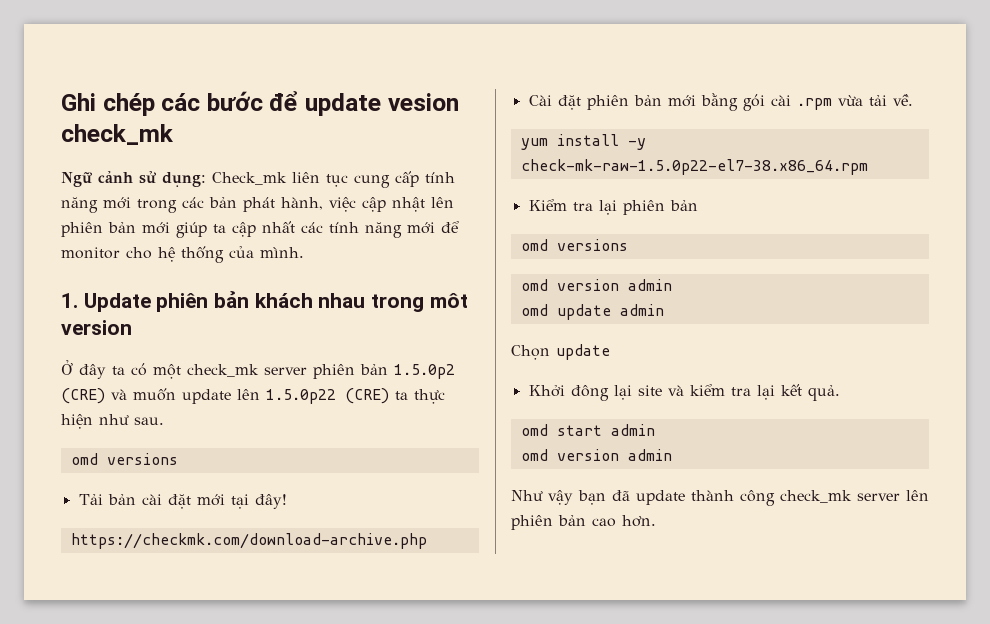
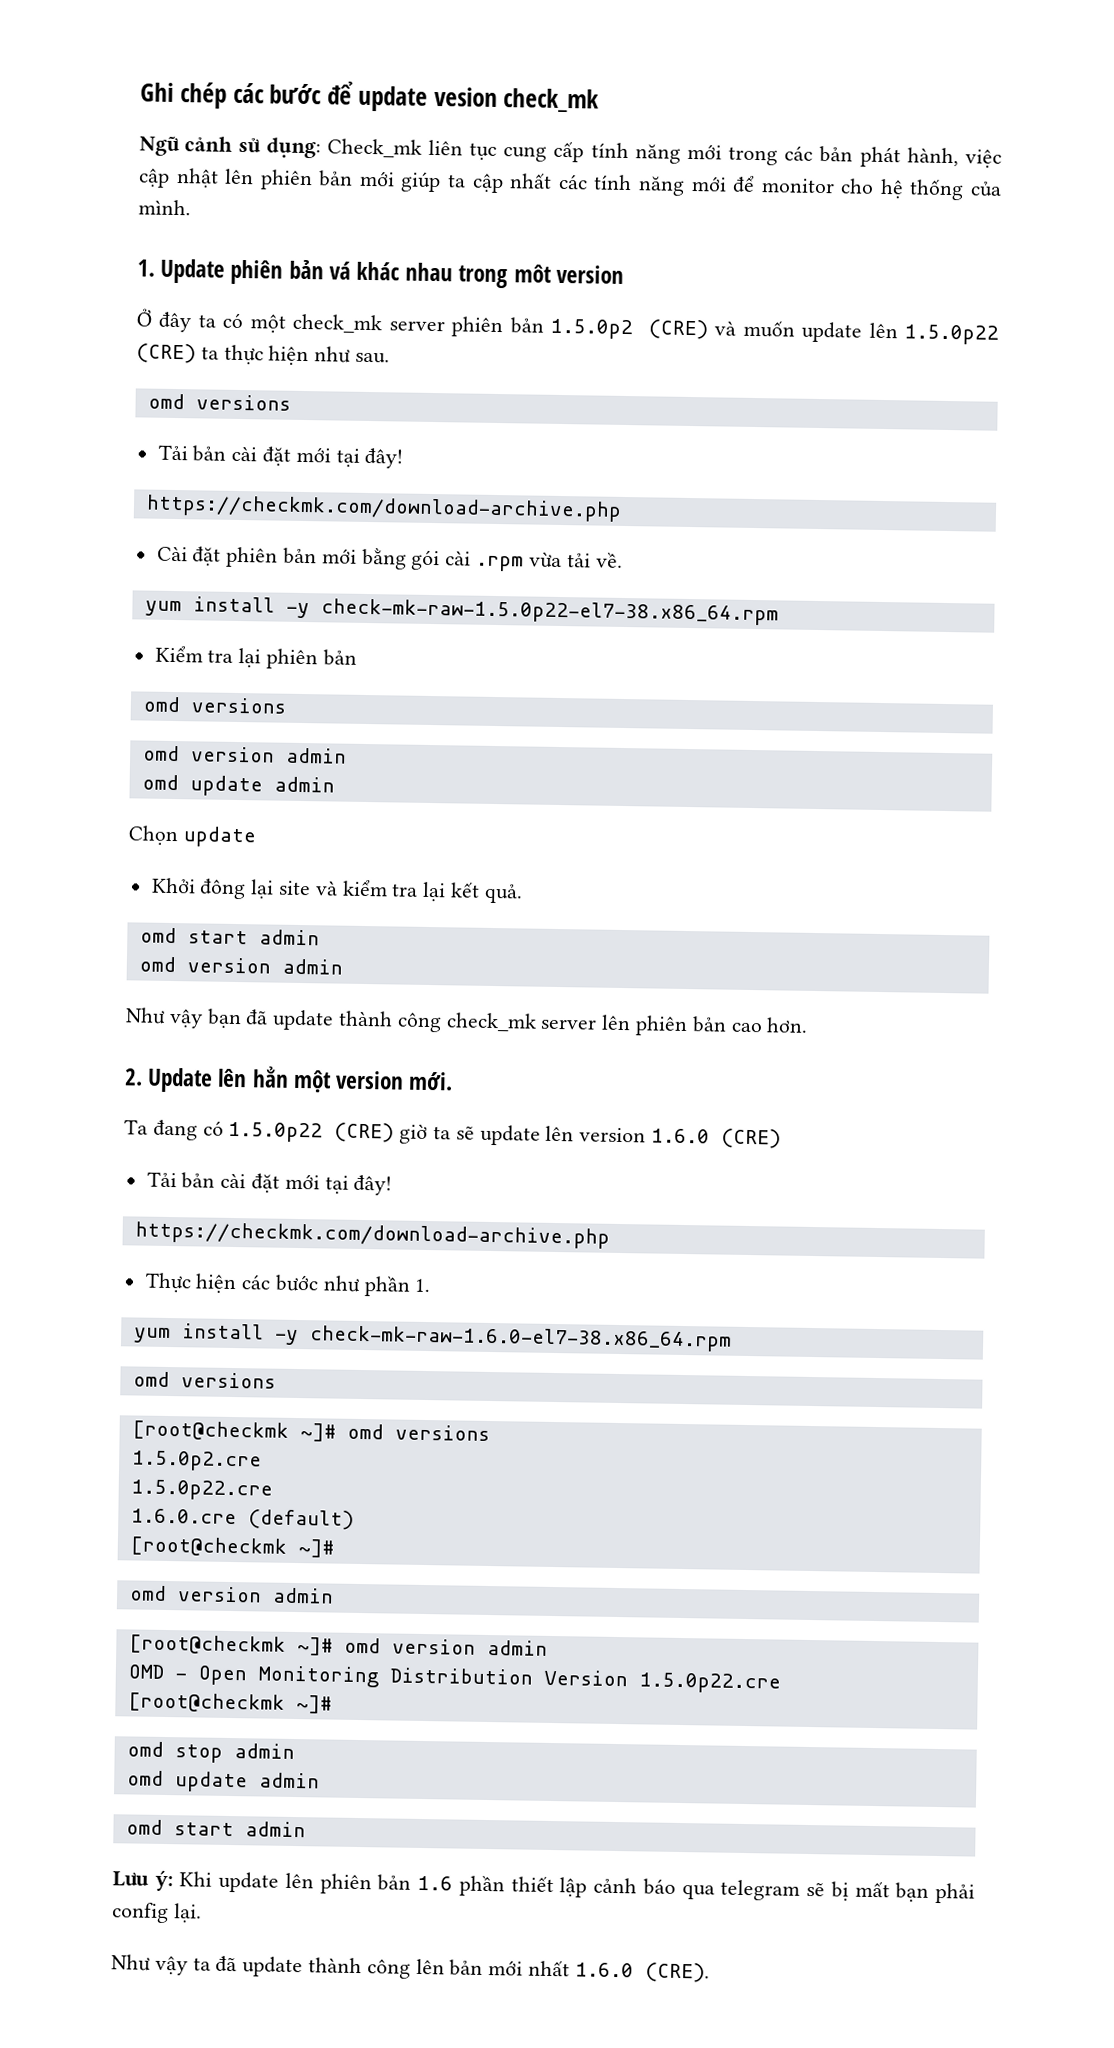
[254,293,313,308] khách -> [328,261,401,281] vá khác
(656, 521) none -> [124,1066,454,1093] [124,1119,782,1149] [146,1171,393,1196] [134,1221,610,1249] [144,1272,432,1297] [133,1323,732,1352] [132,1371,276,1389] [131,1420,490,1442] [131,1450,262,1472] [130,1479,273,1501] [130,1508,354,1530] [129,1536,334,1558] [128,1585,334,1604] [128,1634,548,1656] [127,1664,781,1694] [127,1692,332,1714] [126,1741,295,1763] [126,1770,320,1793] [125,1819,306,1838] [112,1869,975,1904] [111,1902,202,1924] [111,1954,710,1983] // 2. Update lên hẳn một version mới. // Ta đang có 1.5.0p22 (CRE) giờ ta sẽ update lên version 1.6.0 (CRE) // Tải bản cài đặt mới tại đây! // https://checkmk.com/download-archive.php // Thực hiện các bước như phần 1. // yum install -y check-mk-raw-1.6.0-el7-38.x86_64.rpm // omd versions // [root@checkmk ~]# omd versions // 1.5.0p2.cre // 1.5.0p22.cre // 1.6.0.cre (default) // [root@checkmk ~]# // omd version admin // [root@checkmk ~]# omd version admin // OMD - Open Monitoring Distribution Version 1.5.0p22.cre // [root@checkmk ~]# // omd stop admin // omd update admin // omd start admin // Lưu ý: Khi update lên phiên bản 1.6 phần thiết lập cảnh báo qua telegram sẽ bị mất bạn phải config lại. // Như vậy ta đã update thành công lên bản mới nhất 1.6.0 (CRE).

